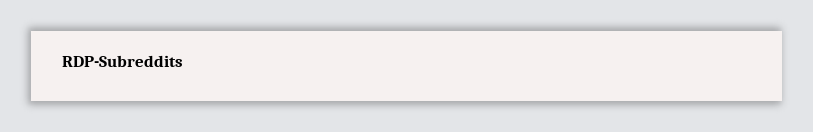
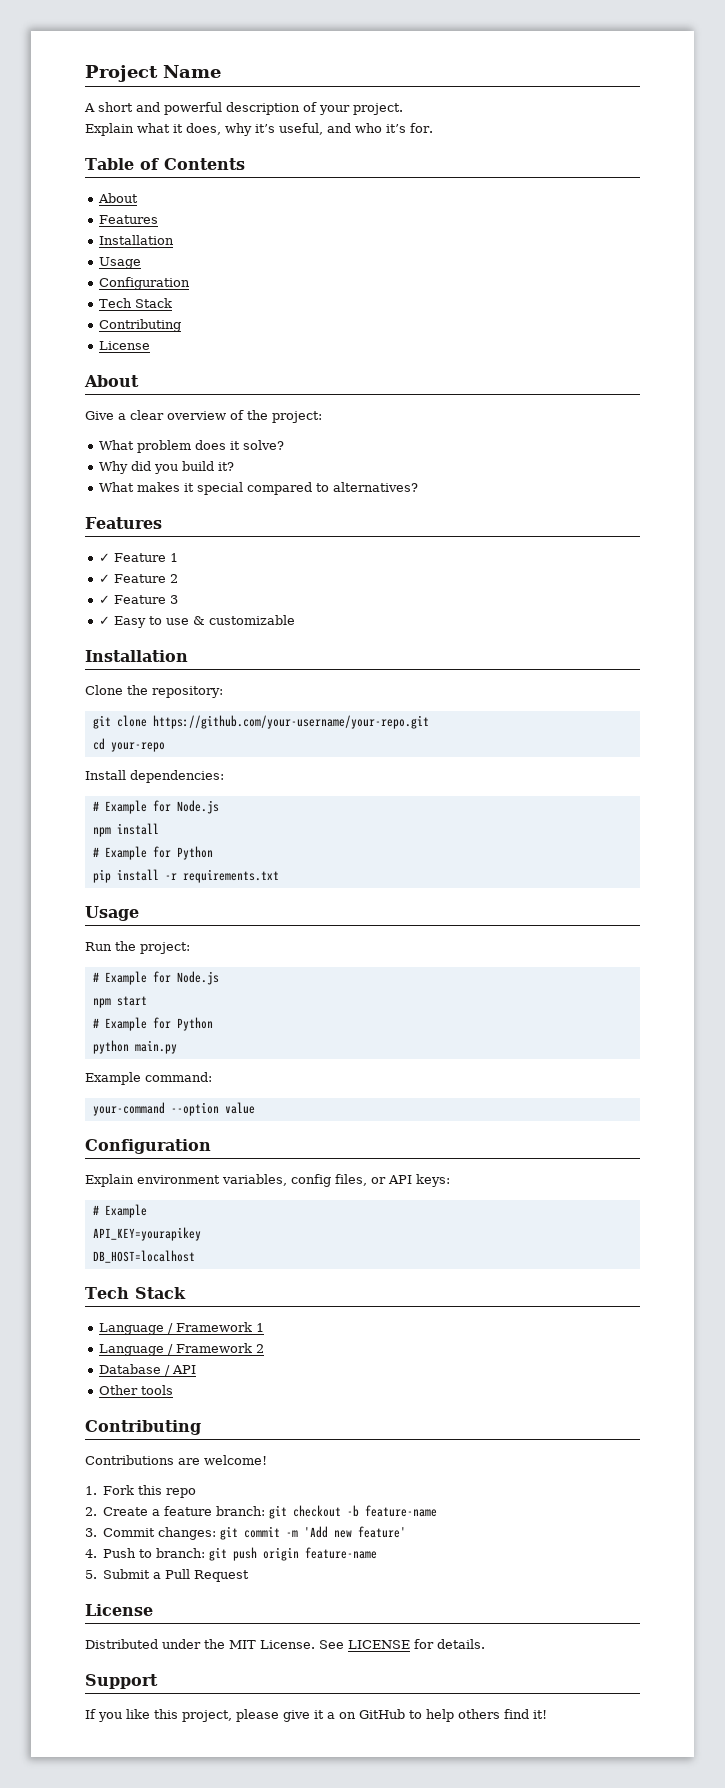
[62,55,183,67] RDP-Subreddits -> [85,65,221,82] [84,102,403,115] [85,123,433,136] [85,158,245,170] [97,193,138,203] [98,215,158,224] [98,235,174,245] [98,257,141,269] [98,277,190,290] [98,298,172,308] [98,319,181,332] [98,341,150,350] [84,375,139,387] [85,410,322,423] [98,440,284,453] [98,461,234,474] [98,482,418,495] [85,517,162,529] [98,553,178,562] [98,574,178,583] [98,595,178,604] [98,615,295,628] [85,650,188,662] [85,685,223,698] [92,715,429,729] [92,738,165,752] [85,770,224,783] [92,800,219,814] [92,823,159,837] [92,846,213,860] [92,869,279,883] [85,906,139,921] [85,941,190,954] [92,971,219,985] [92,996,147,1008] [92,1017,213,1031] [92,1040,177,1054] [85,1072,212,1085] [92,1102,255,1116] [85,1139,211,1154] [85,1174,450,1187] [92,1204,147,1218] [92,1227,201,1241] [92,1250,195,1263] [85,1287,186,1299] [98,1322,264,1335] [98,1343,264,1356] [98,1364,196,1376] [98,1385,173,1395] [85,1420,201,1435] [85,1455,267,1465] [85,1485,197,1498] [85,1505,438,1519] [85,1526,407,1540] [85,1547,378,1561] [85,1569,250,1582] [85,1604,153,1616] [85,1639,485,1649] [85,1674,158,1689] [85,1709,547,1722] Project Name // A short and powerful description of your project. // Explain what it does, why it’s useful, and who it’s for. // Table of Contents // About // Features // Installation // Usage // Configuration // Tech Stack // Contributing // License // About // Give a clear overview of the project: // What problem does it solve? // Why did you build it? // What makes it special compared to alternatives? // Features // ✓ Feature 1 // ✓ Feature 2 // ✓ Feature 3 // ✓ Easy to use & customizable // Installation // Clone the repository: // git clone https://github.com/your-username/your-repo.git // cd your-repo // Install dependencies: // # Example for Node.js // npm install // # Example for Python // pip install -r requirements.txt // Usage // Run the project: // # Example for Node.js // npm start // # Example for Python // python main.py // Example command: // your-command --option value // Configuration // Explain environment variables, config files, or API keys: // # Example // API_KEY=yourapikey // DB_HOST=localhost // Tech Stack // Language / Framework 1 // Language / Framework 2 // Database / API // Other tools // Contributing // Contributions are welcome! // 1. Fork this repo // 2. Create a feature branch: git checkout -b feature-name // 3. Commit changes: git commit -m 'Add new feature' // 4. Push to branch: git push origin feature-name // 5. Submit a Pull Request // License // Distributed under the MIT License. See LICENSE for details. // Support // If you like this project, please give it a on GitHub to help others find it!

